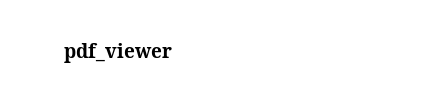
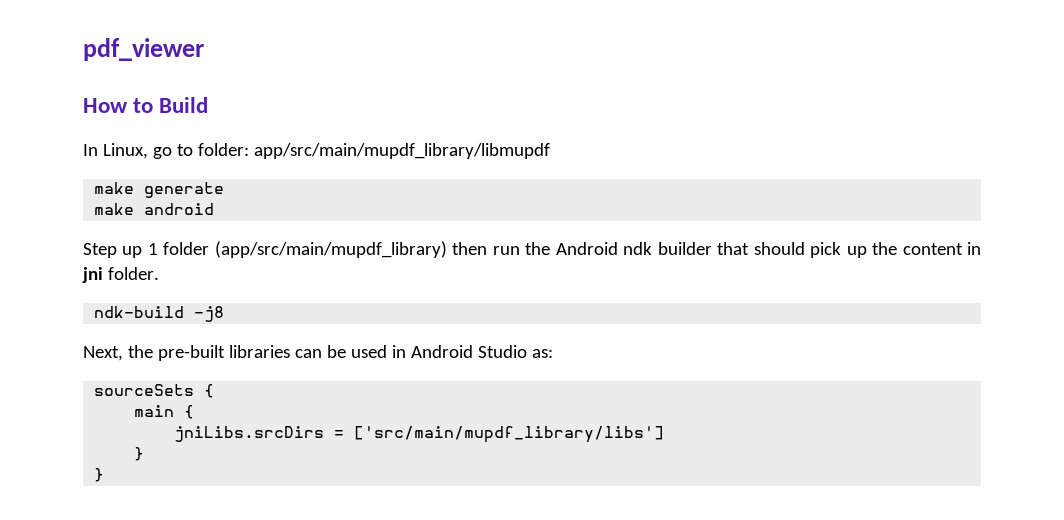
(172, 53) none -> [83,97,209,113] [83,143,550,159] [94,182,225,198] [94,203,215,215] [83,241,982,258] [82,267,159,283] [94,306,225,322] [83,345,553,361] [94,384,215,398] [134,405,195,419] [174,426,665,443] [134,447,145,461] [94,468,105,482] // How to Build // In Linux, go to folder: app/src/main/mupdf_library/libmupdf // make generate // make android // Step up 1 folder (app/src/main/mupdf_library) then run the Android ndk builder that should pick up the content in jni folder. // ndk-build -j8 // Next, the pre-built libraries can be used in Android Studio as: // sourceSets { // main { // jniLibs.srcDirs = ['src/main/mupdf_library/libs'] // } // }

